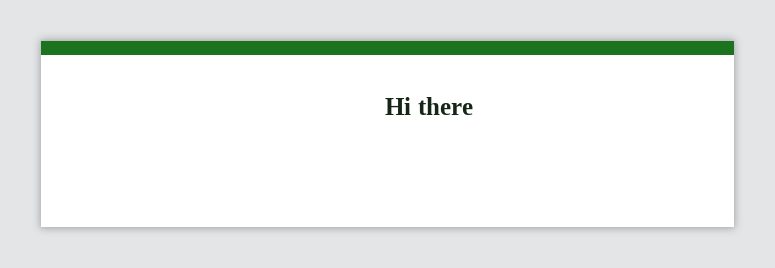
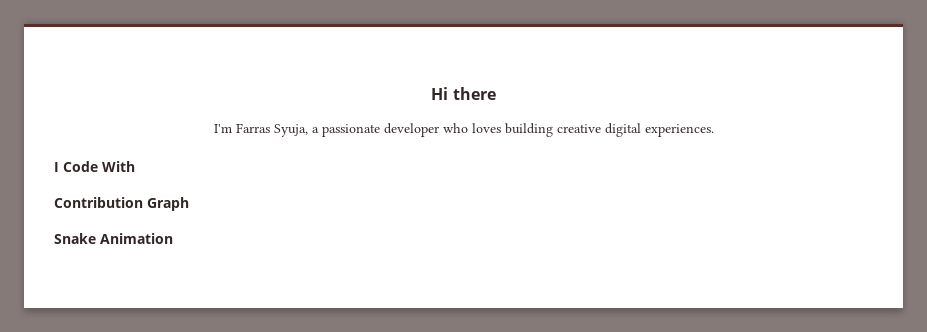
(473, 106) none -> [213,123,714,137] [54,161,135,172] [54,197,189,211] [54,233,173,244] // I'm Farras Syuja, a passionate developer who loves building creative digital experiences. // I Code With // Contribution Graph // Snake Animation

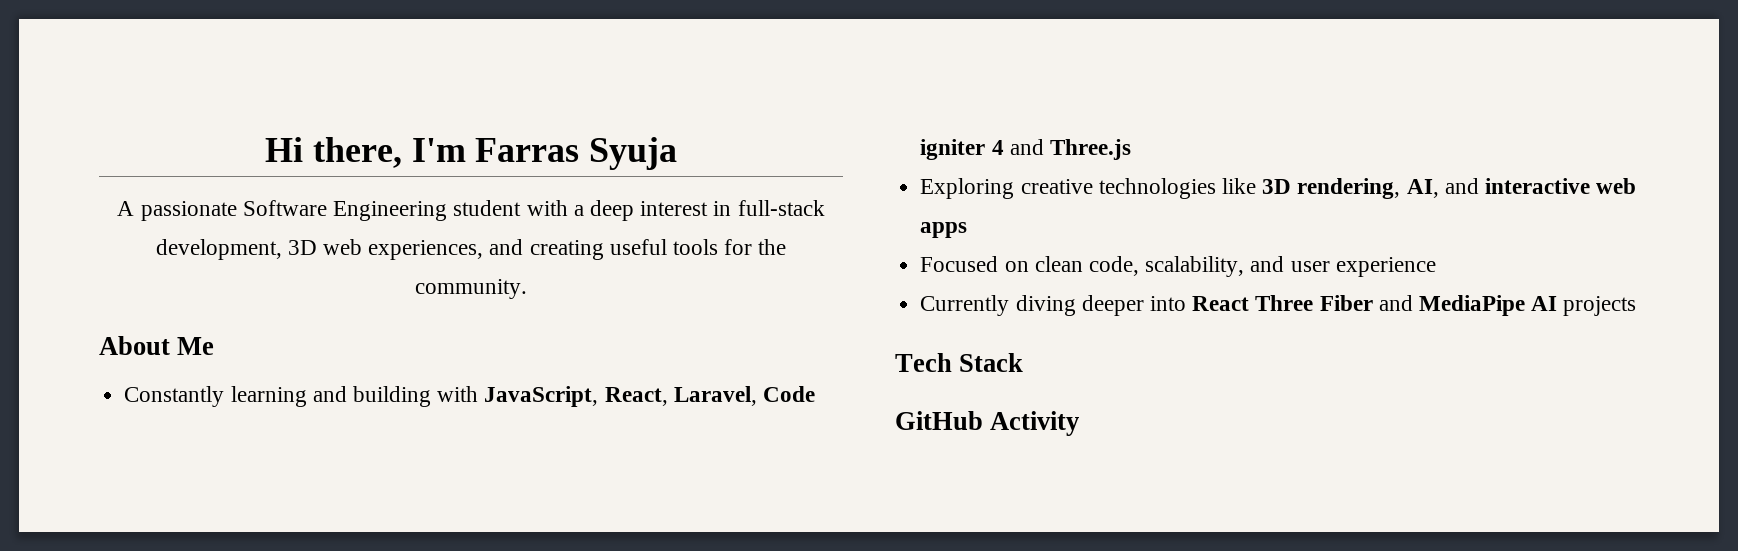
[452,87,496,100] there // -> [312,137,402,168] there,
[273,123,714,137] [54,161,135,172] [54,197,189,211] [54,233,173,244] Syuja, a passionate developer who loves building creative digital experiences. // I Code With // Contribution Graph // Snake Animation -> [588,137,677,170] [117,200,825,221] [155,239,787,260] [415,279,527,299] [99,336,215,355] [124,386,815,407] [920,139,1131,160] [920,178,1637,199] [920,222,968,238] [920,256,1436,277] [920,295,1637,316] [895,353,1024,372] [895,411,1080,436] Syuja // A passionate Software Engineering student with a deep interest in full-stack development, 3D web experiences, and creating useful tools for the community. // About Me // Constantly learning and building with JavaScript, React, Laravel, Code igniter 4 and Three.js // Exploring creative technologies like 3D rendering, AI, and interactive web apps // Focused on clean code, scalability, and user experience // Currently diving deeper into React Three Fiber and MediaPipe AI projects // Tech Stack // GitHub Activity

